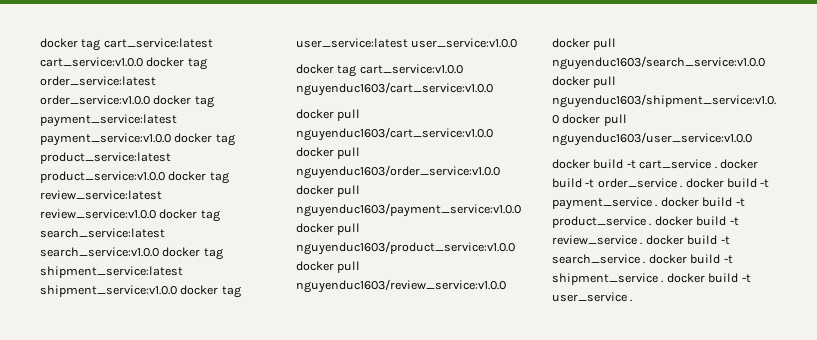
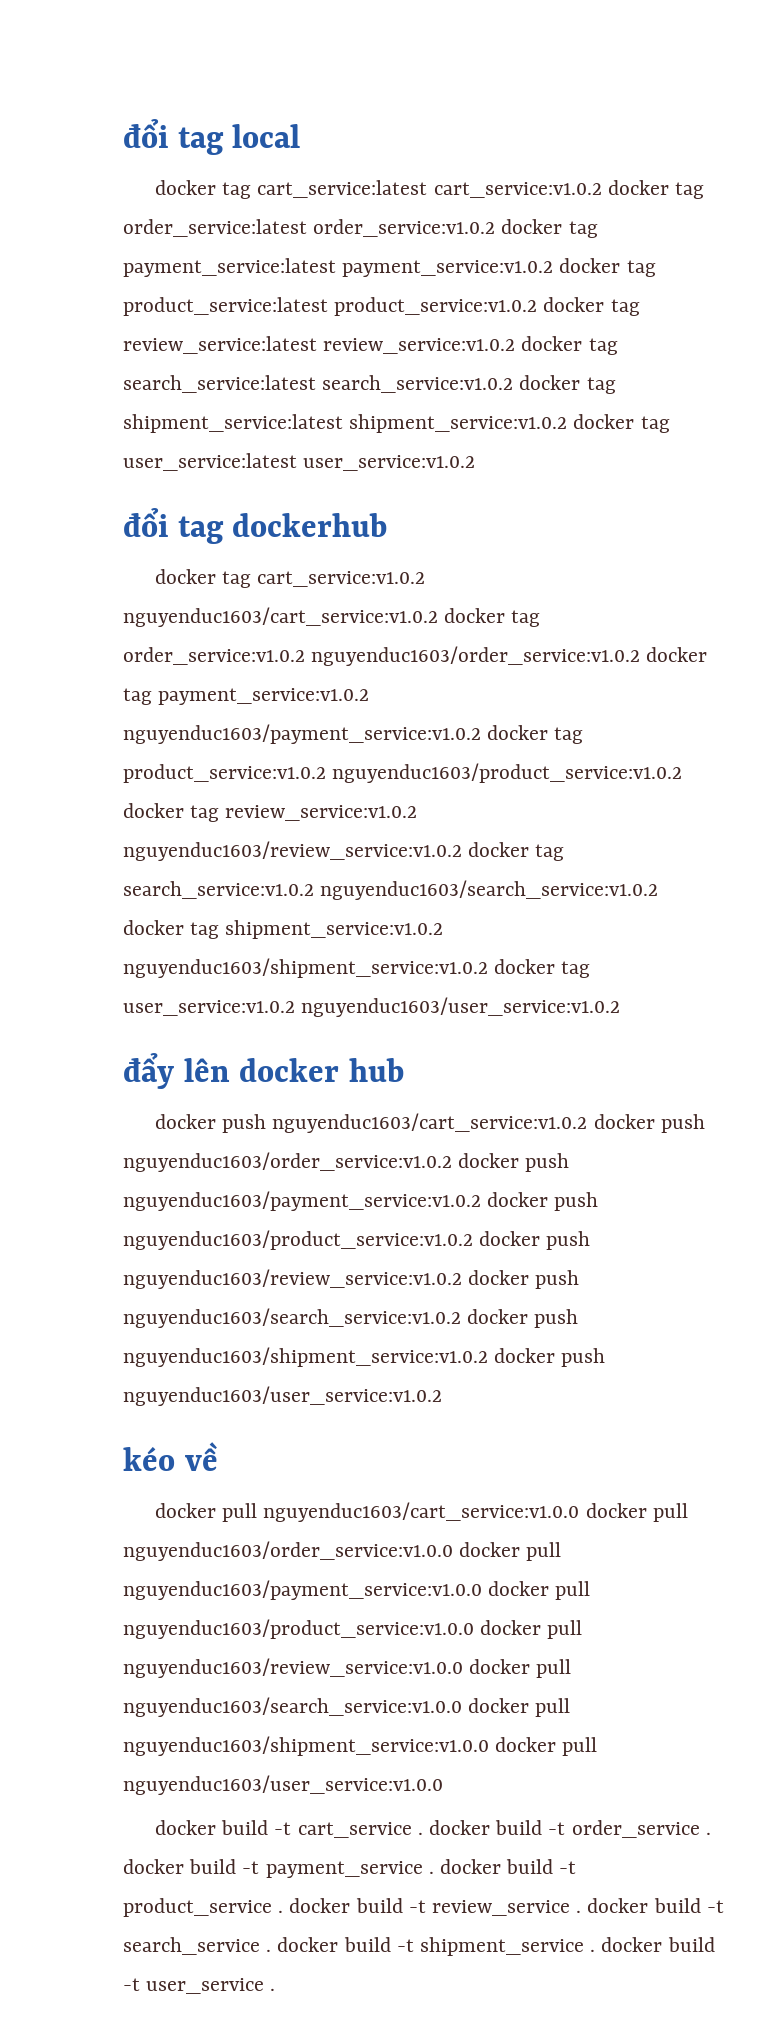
(40, 43) none -> [123,119,301,155] đổi tag local //
[40,57,143,67] cart_service:v1.0.0 -> [433,182,602,198] cart_service:v1.0.2
[40,95,150,105] order_service:v1.0.0 -> [313,219,496,237] order_service:v1.0.2
[40,133,171,146] payment_service:v1.0.0 -> [342,260,554,277] payment_service:v1.0.2
[40,171,165,183] product_service:v1.0.0 -> [334,297,538,316] product_service:v1.0.2
[40,209,156,219] review_service:v1.0.0 -> [323,338,516,354] review_service:v1.0.2
[40,247,159,257] search_service:v1.0.0 -> [322,375,514,393] search_service:v1.0.2
[40,285,177,297] shipment_service:v1.0.0 -> [349,414,568,433] shipment_service:v1.0.2
[411,38,518,48] [296,64,463,77] [296,82,493,96] user_service:v1.0.0 // docker tag cart_service:v1.0.0 nguyenduc1603/cart_service:v1.0.0 -> [303,455,476,471] [123,508,388,544] [154,569,426,588] [123,607,541,627] [123,646,708,666] [123,688,370,705] [123,724,584,744] [123,763,683,783] [123,803,418,822] [123,841,565,861] [123,880,659,900] [123,920,444,939] [123,958,591,978] [123,997,621,1017] [123,1053,405,1089] [154,1113,705,1133] [123,1152,570,1172] [123,1191,599,1211] [123,1230,591,1250] [123,1269,580,1289] [123,1308,579,1328] [123,1347,606,1367] [123,1386,442,1406] [123,1442,218,1471] user_service:v1.0.2 // đổi tag dockerhub // docker tag cart_service:v1.0.2 nguyenduc1603/cart_service:v1.0.2 docker tag order_service:v1.0.2 nguyenduc1603/order_service:v1.0.2 docker tag payment_service:v1.0.2 nguyenduc1603/payment_service:v1.0.2 docker tag product_service:v1.0.2 nguyenduc1603/product_service:v1.0.2 docker tag review_service:v1.0.2 nguyenduc1603/review_service:v1.0.2 docker tag search_service:v1.0.2 nguyenduc1603/search_service:v1.0.2 docker tag shipment_service:v1.0.2 nguyenduc1603/shipment_service:v1.0.2 docker tag user_service:v1.0.2 nguyenduc1603/user_service:v1.0.2 // đẩy lên docker hub // docker push nguyenduc1603/cart_service:v1.0.2 docker push nguyenduc1603/order_service:v1.0.2 docker push nguyenduc1603/payment_service:v1.0.2 docker push nguyenduc1603/product_service:v1.0.2 docker push nguyenduc1603/review_service:v1.0.2 docker push nguyenduc1603/search_service:v1.0.2 docker push nguyenduc1603/shipment_service:v1.0.2 docker push nguyenduc1603/user_service:v1.0.2 // kéo về

